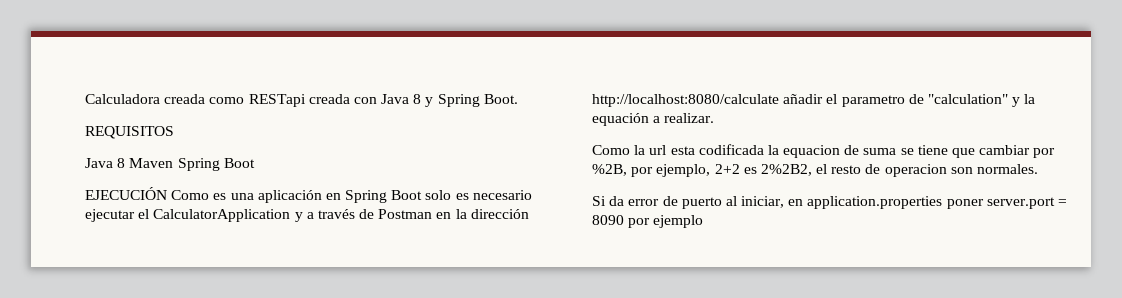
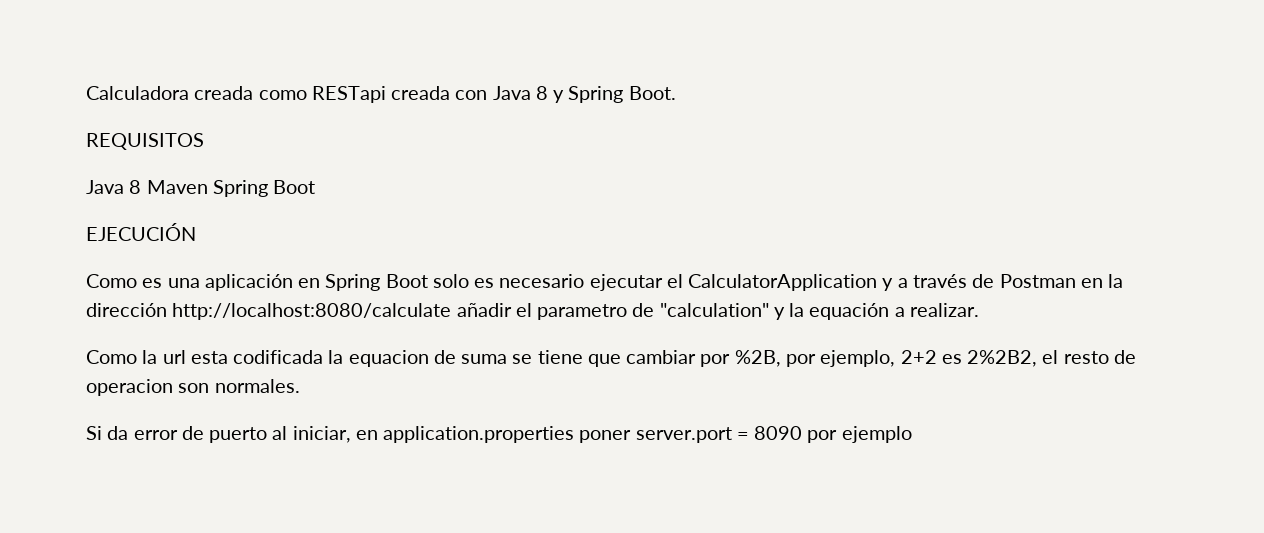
(167, 193) none -> (196, 232) //

